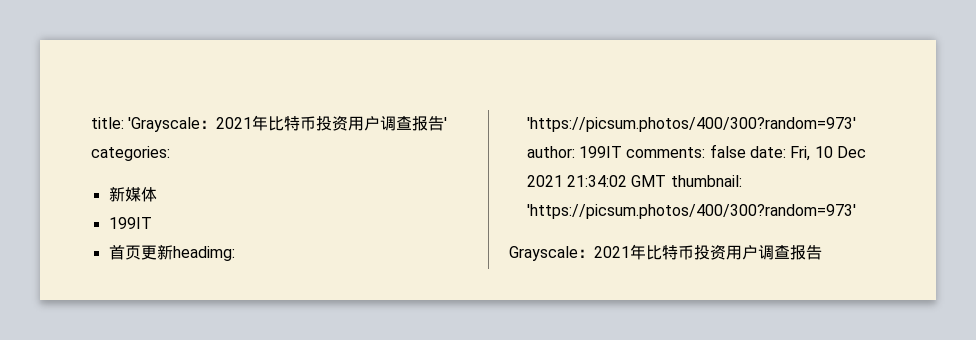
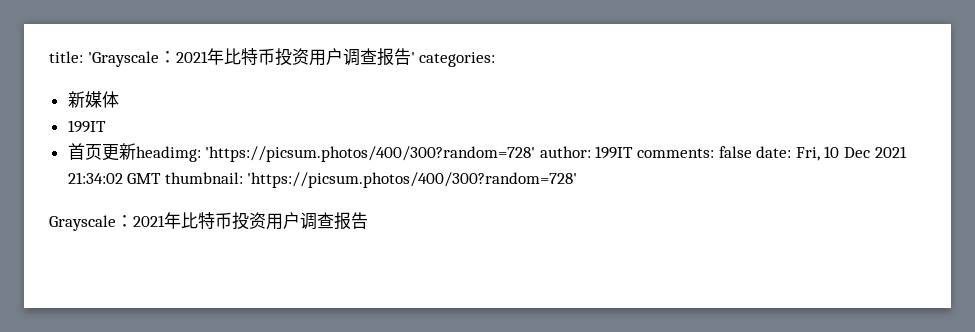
[526,117,856,132] 'https://picsum.photos/400/300?random=973' -> [205,146,536,162] 'https://picsum.photos/400/300?random=728'
[526,204,856,219] 'https://picsum.photos/400/300?random=973' -> [247,172,578,188] 'https://picsum.photos/400/300?random=728'

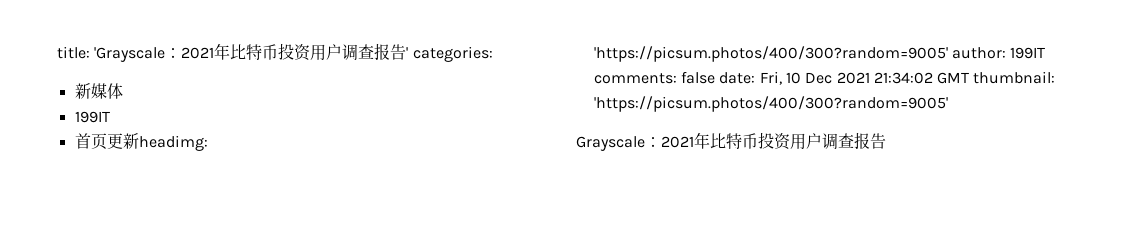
[205,146,536,162] 'https://picsum.photos/400/300?random=728' -> [593,46,948,62] 'https://picsum.photos/400/300?random=9005'
[247,172,578,188] 'https://picsum.photos/400/300?random=728' -> [593,96,948,112] 'https://picsum.photos/400/300?random=9005'

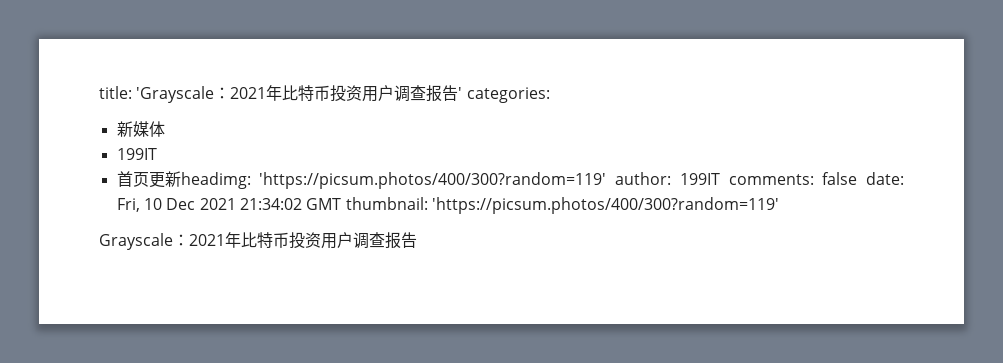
[593,46,948,62] 'https://picsum.photos/400/300?random=9005' -> [259,172,607,189] 'https://picsum.photos/400/300?random=119'
[593,96,948,112] 'https://picsum.photos/400/300?random=9005' -> [431,197,779,214] 'https://picsum.photos/400/300?random=119'

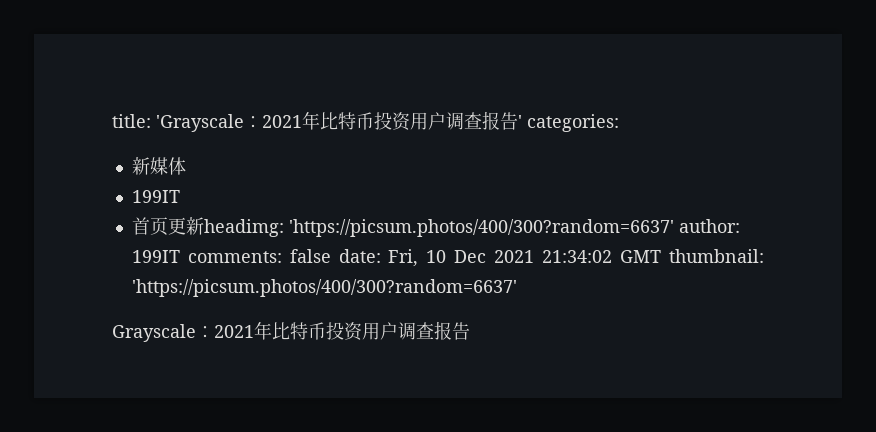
[259,172,607,189] 'https://picsum.photos/400/300?random=119' -> [288,219,674,237] 'https://picsum.photos/400/300?random=6637'
[431,197,779,214] 'https://picsum.photos/400/300?random=119' -> [131,279,517,297] 'https://picsum.photos/400/300?random=6637'

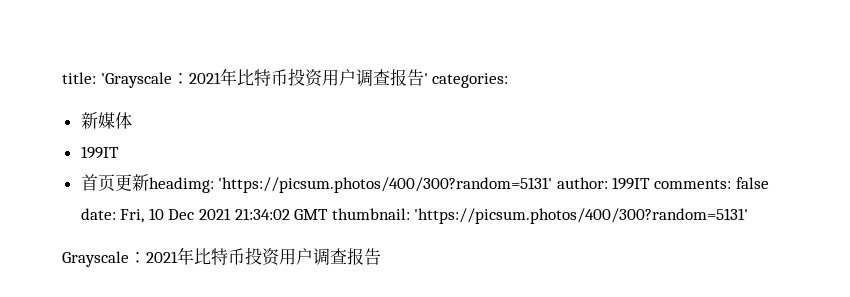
[288,219,674,237] 'https://picsum.photos/400/300?random=6637' -> [218,177,553,193] 'https://picsum.photos/400/300?random=5131'
[131,279,517,297] 'https://picsum.photos/400/300?random=6637' -> [414,208,749,224] 'https://picsum.photos/400/300?random=5131'

